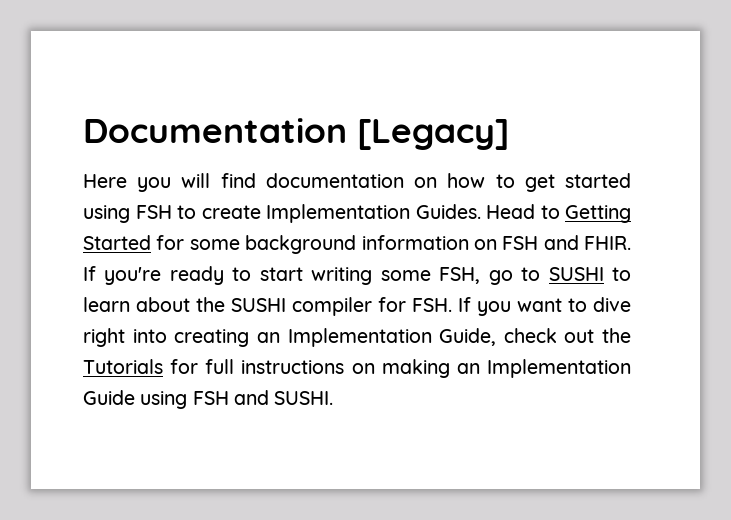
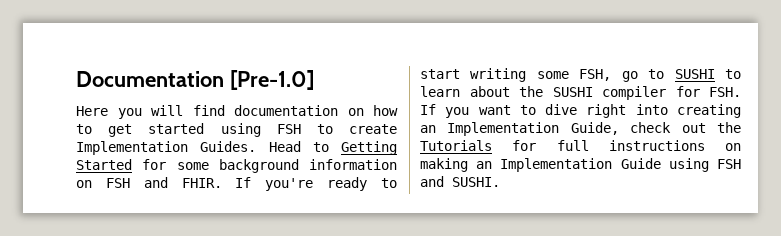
[357,119,509,150] [Legacy] -> [229,70,314,90] [Pre-1.0]

